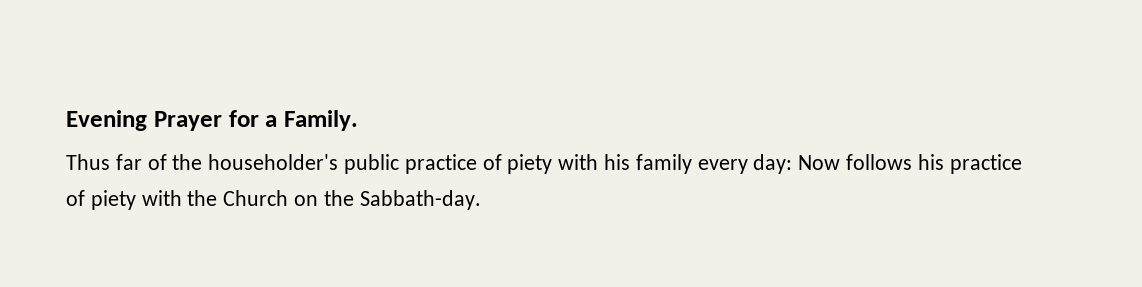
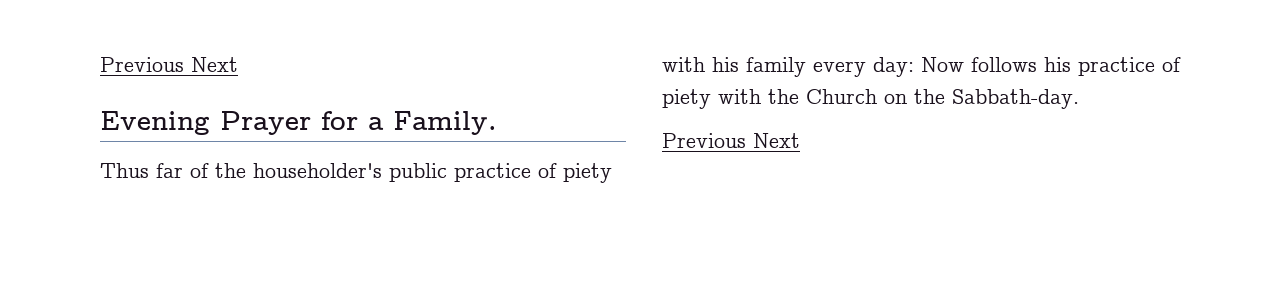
(66, 120) none -> [100,57,238,72] Previous Next //
(481, 200) none -> [662,133,800,148] // Previous Next

